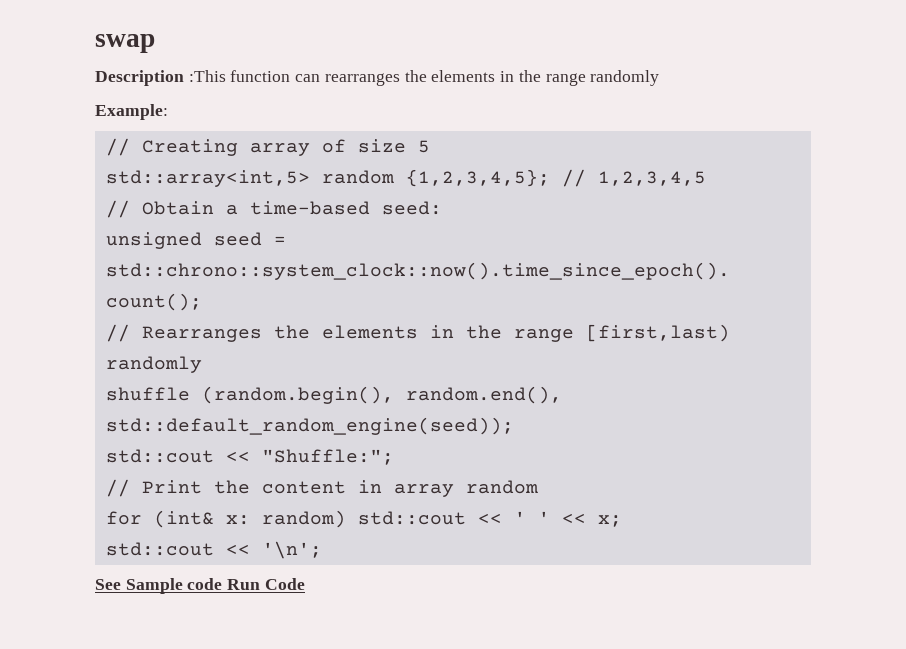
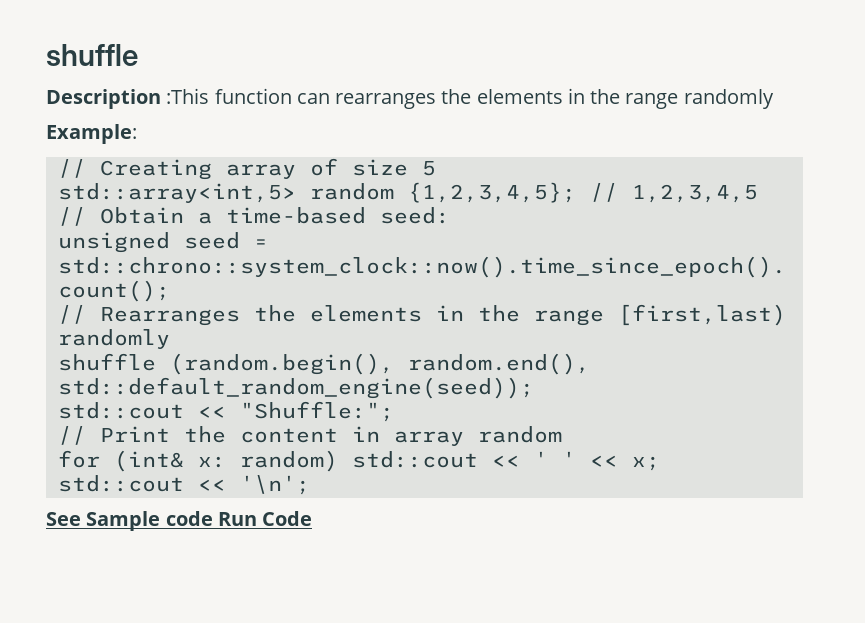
[95,34,155,53] swap -> [46,44,138,66] shuffle

